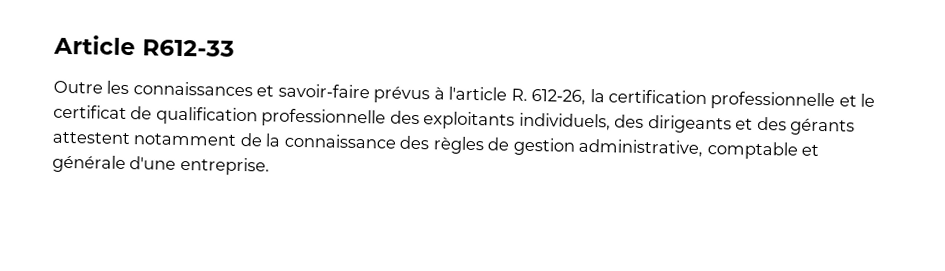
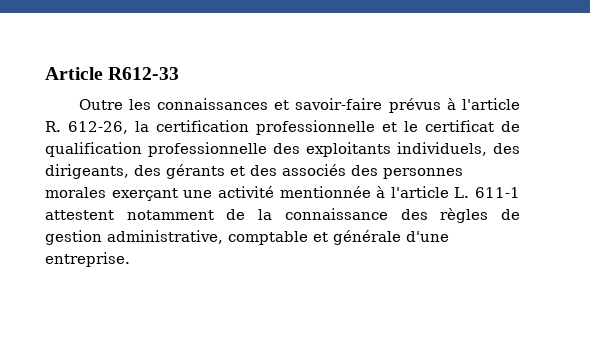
[647,115,856,136] dirigeants et des gérants -> [45,164,463,179] [45,186,520,201] dirigeants, des gérants et des associés des personnes morales exerçant une activité mentionnée à l'article L. 611-1

